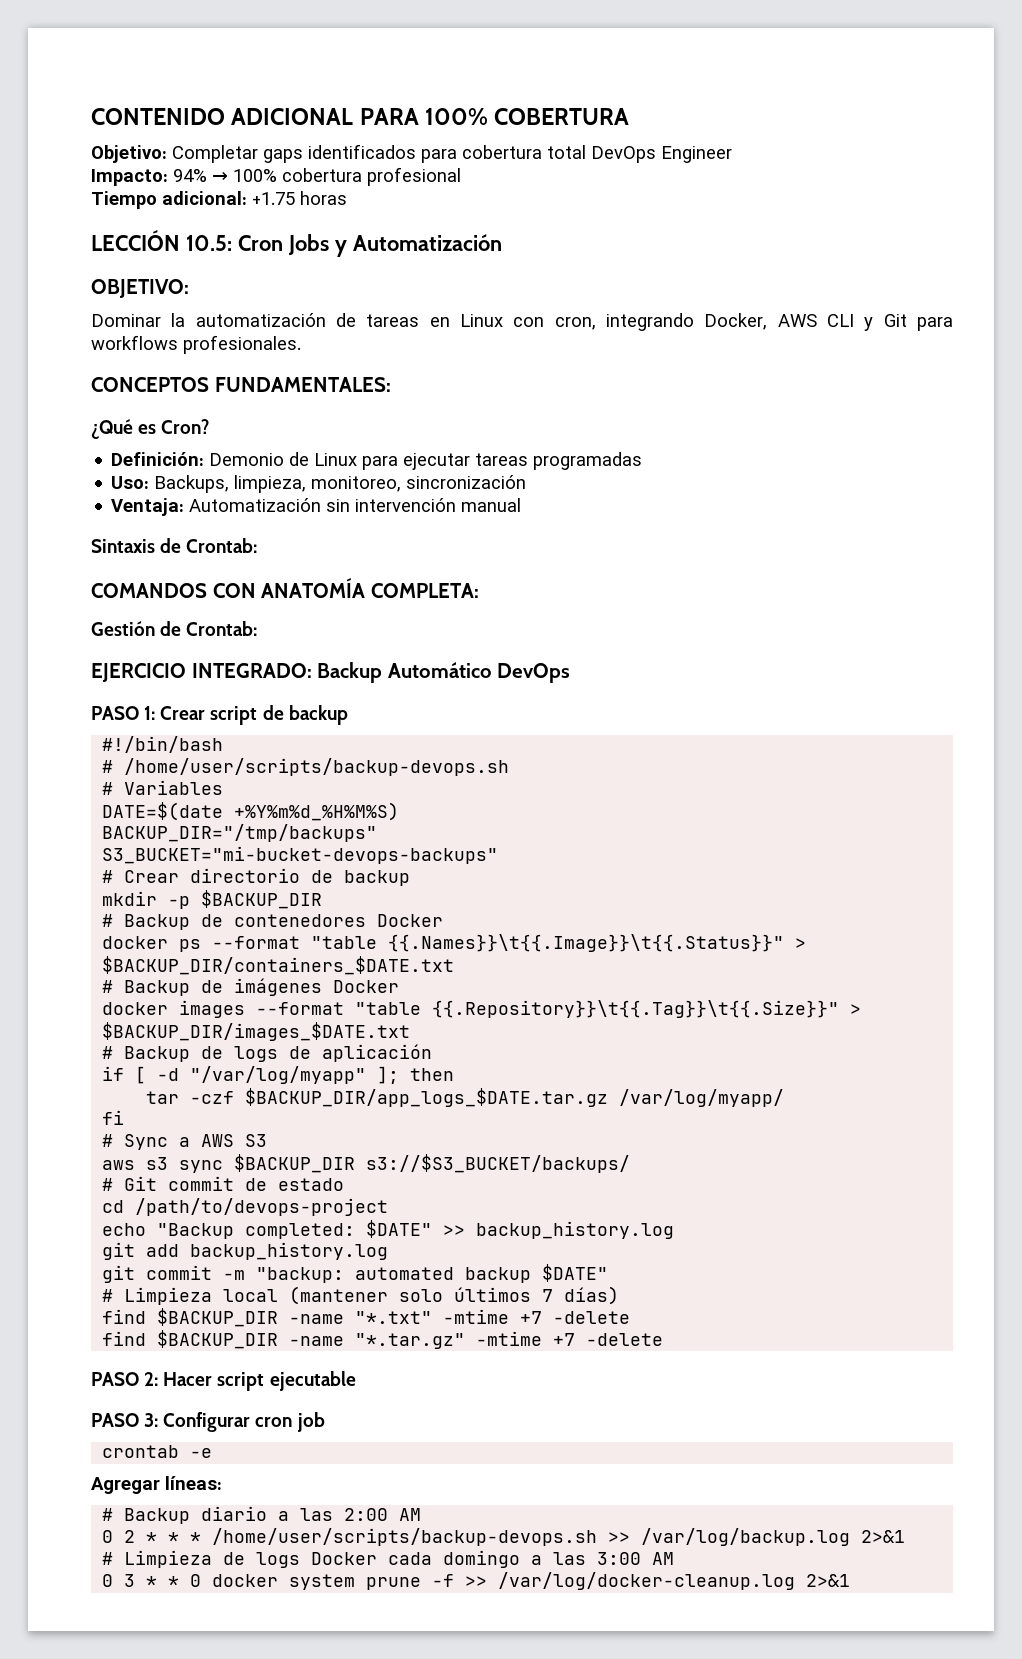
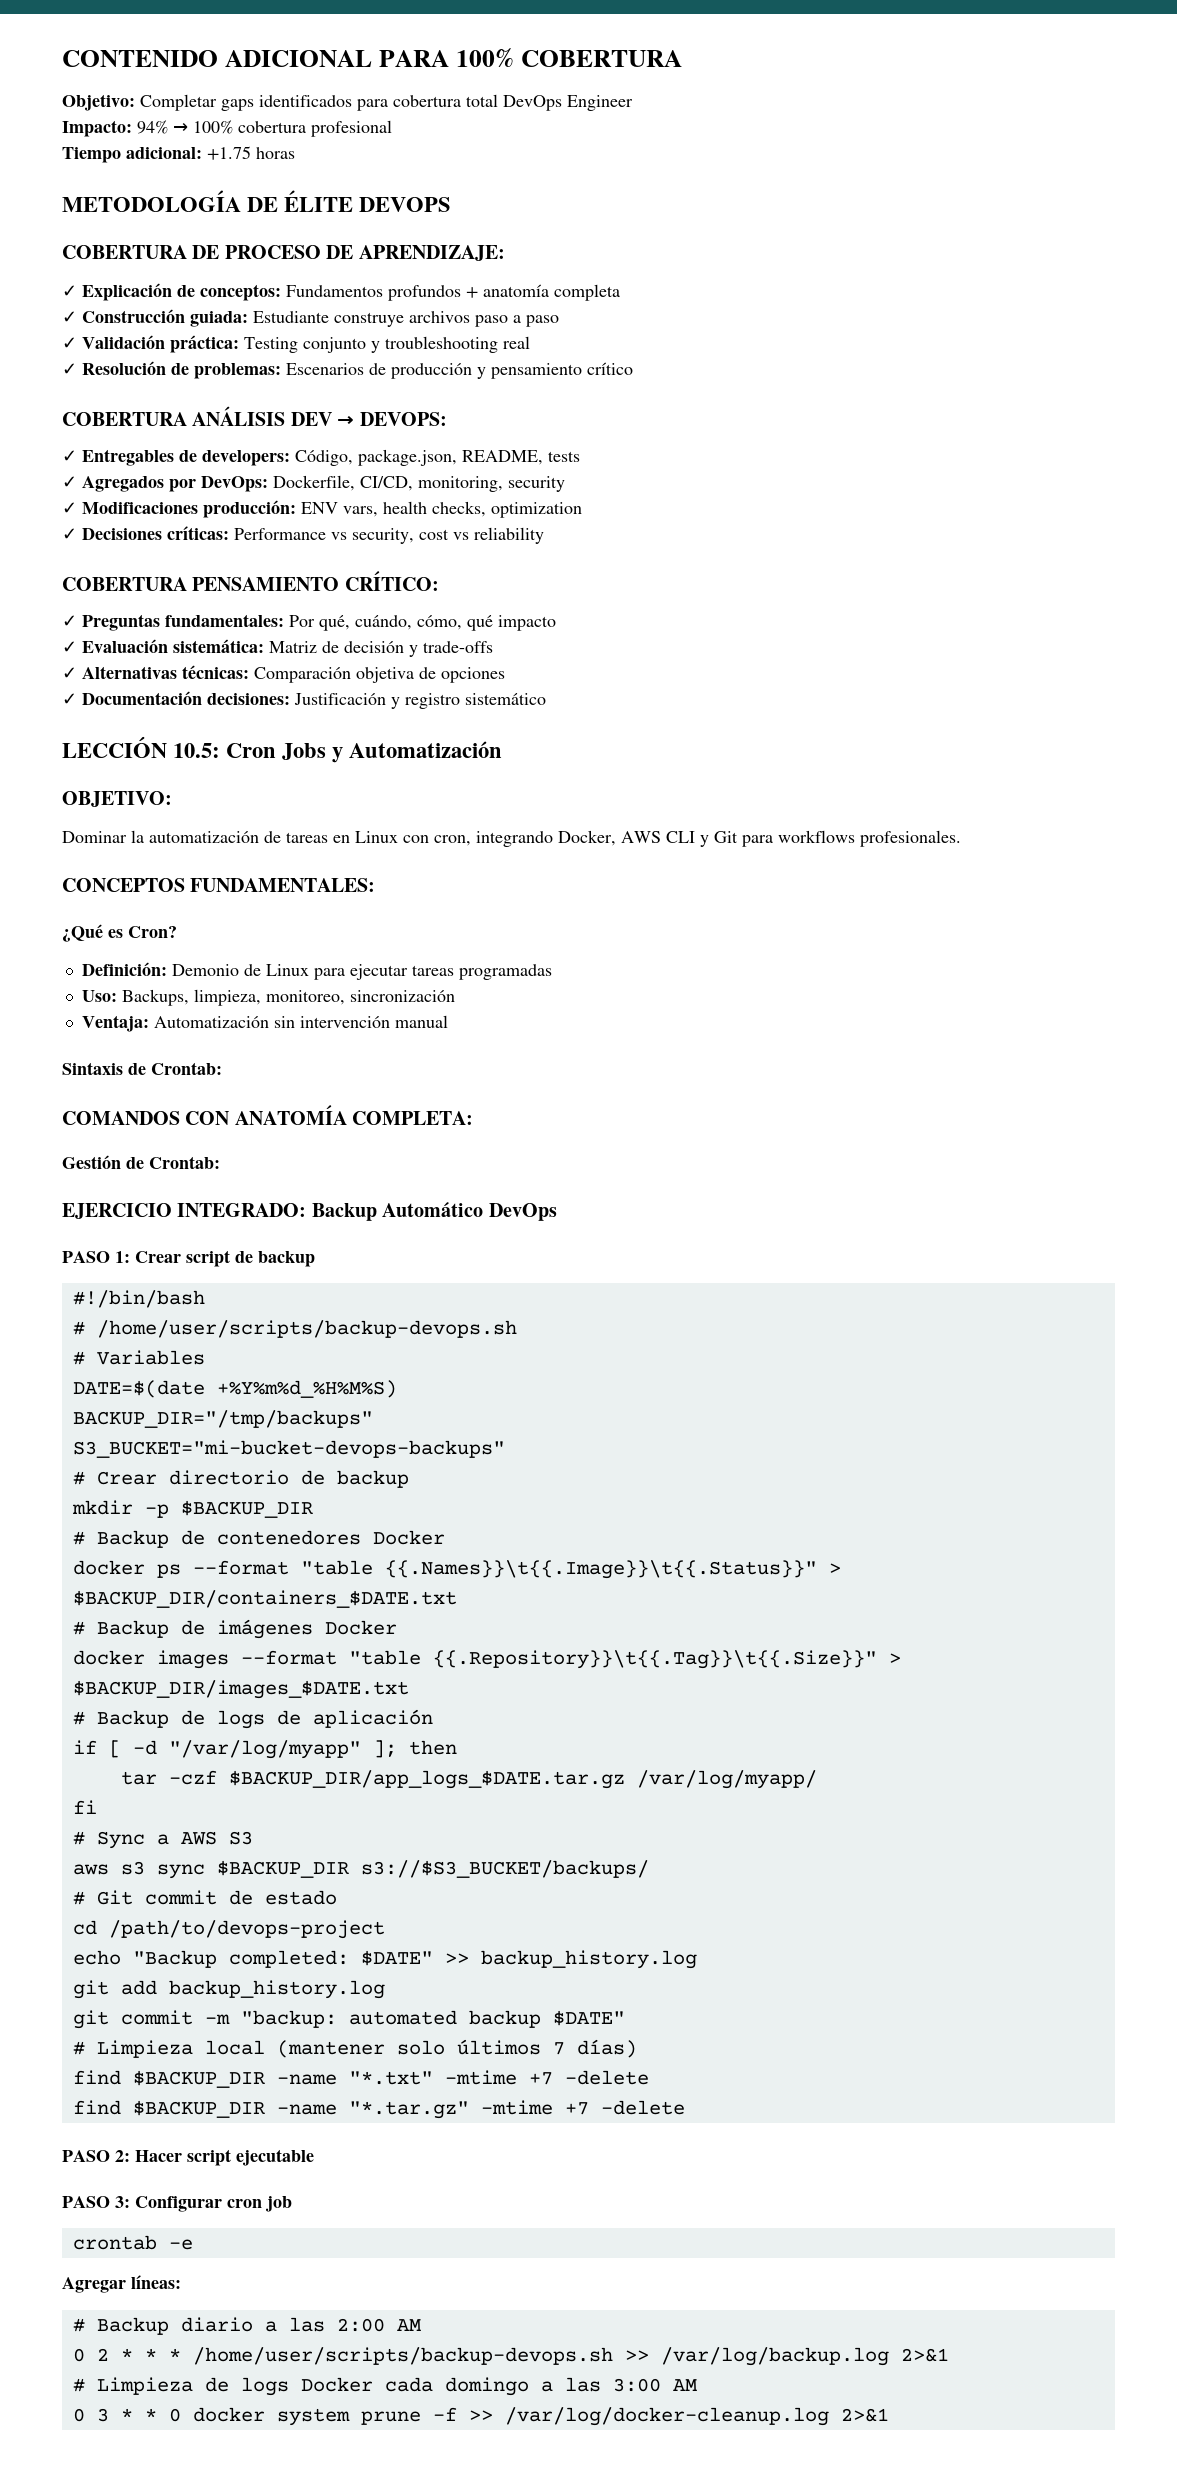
(347, 198) none -> [62,190,452,212] [62,245,505,261] [62,283,620,301] [62,309,559,327] [62,335,530,353] [62,361,633,379] [62,406,447,426] [62,449,580,466] [62,475,565,492] [62,500,582,518] [62,526,544,544] [62,571,439,591] [62,614,556,631] [62,639,493,657] [62,665,505,683] [62,691,546,709] // METODOLOGÍA DE ÉLITE DEVOPS // COBERTURA DE PROCESO DE APRENDIZAJE: // ✓ Explicación de conceptos: Fundamentos profundos + anatomía completa // ✓ Construcción guiada: Estudiante construye archivos paso a paso // ✓ Validación práctica: Testing conjunto y troubleshooting real // ✓ Resolución de problemas: Escenarios de producción y pensamiento crítico // COBERTURA ANÁLISIS DEV → DEVOPS: // ✓ Entregables de developers: Código, package.json, README, tests // ✓ Agregados por DevOps: Dockerfile, CI/CD, monitoring, security // ✓ Modificaciones producción: ENV vars, health checks, optimization // ✓ Decisiones críticas: Performance vs security, cost vs reliability // COBERTURA PENSAMIENTO CRÍTICO: // ✓ Preguntas fundamentales: Por qué, cuándo, cómo, qué impacto // ✓ Evaluación sistemática: Matriz de decisión y trade-offs // ✓ Alternativas técnicas: Comparación objetiva de opciones // ✓ Documentación decisiones: Justificación y registro sistemático

